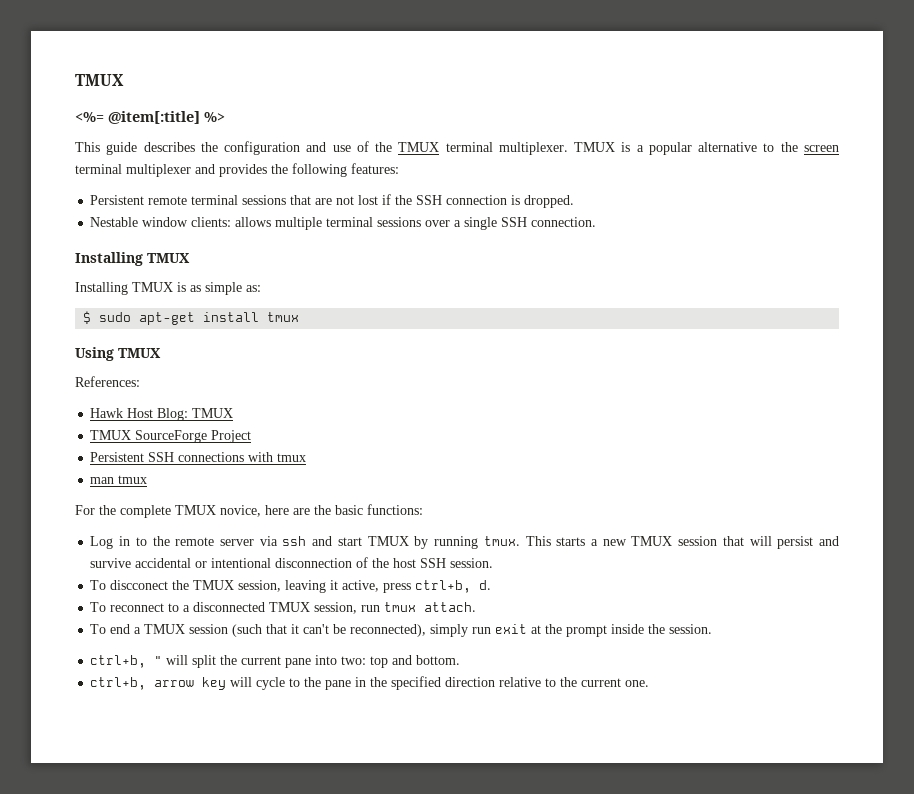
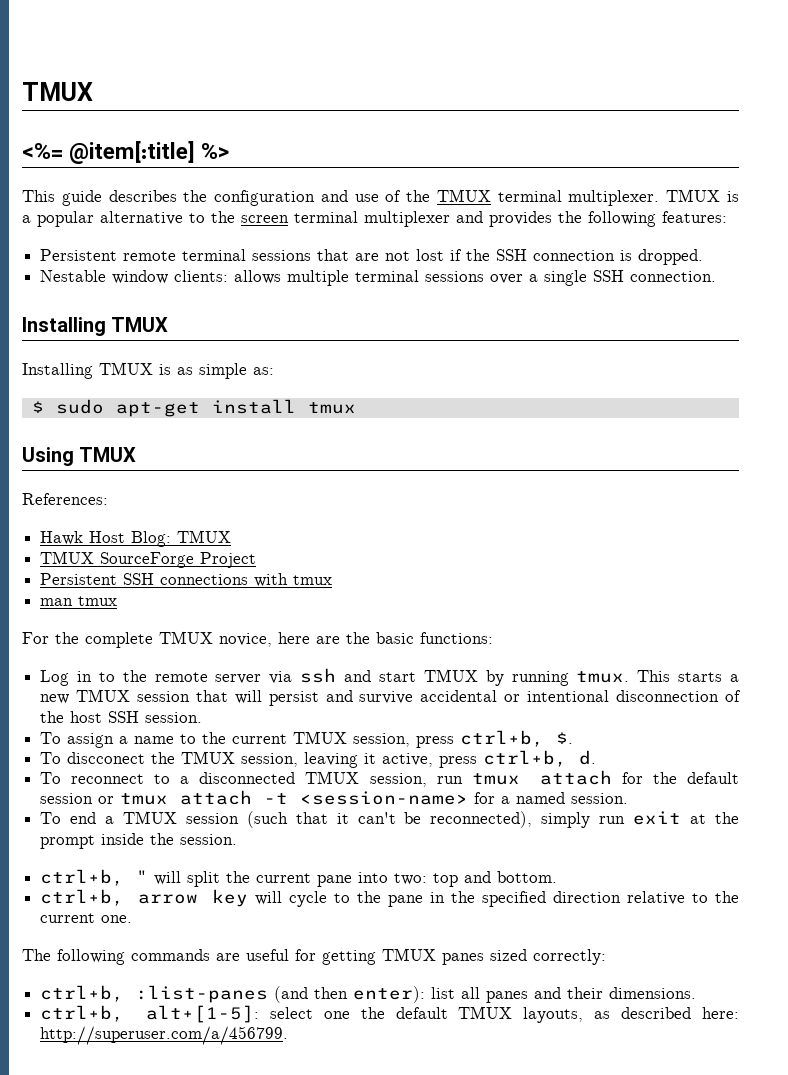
(494, 563) none -> [40,730,574,748] // To assign a name to the current TMUX session, press ctrl+b, $.
[424,602,477,612] attach. -> [539,770,739,785] [40,790,629,805] attach for the default session or tmux attach -t <session-name> for a named session.
(650, 683) none -> [22,948,606,965] [40,985,697,1003] [40,1005,739,1023] [40,1026,289,1045] // The following commands are useful for getting TMUX panes sized correctly: // ctrl+b, :list-panes (and then enter): list all panes and their dimensions. // ctrl+b, alt+[1-5]: select one the default TMUX layouts, as described here: http://superuser.com/a/456799.

